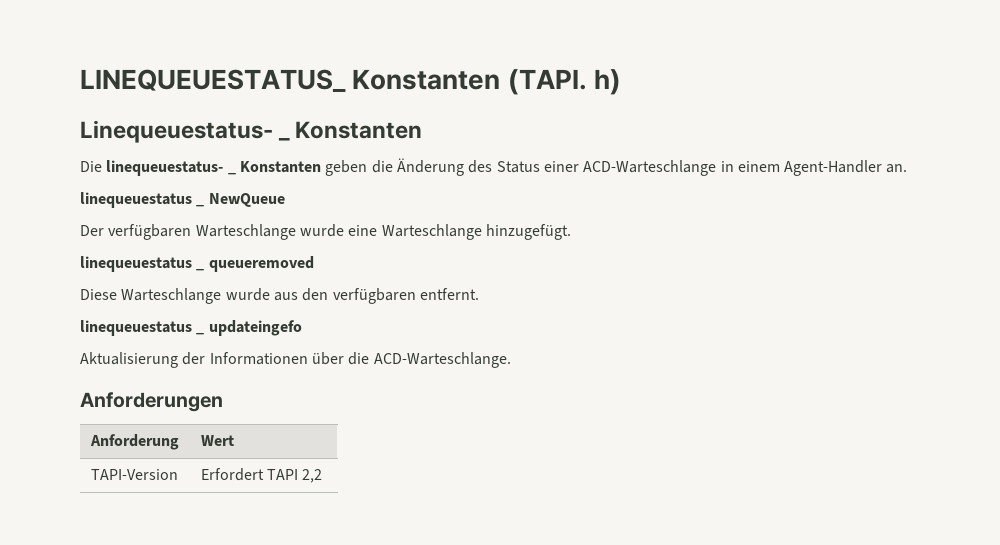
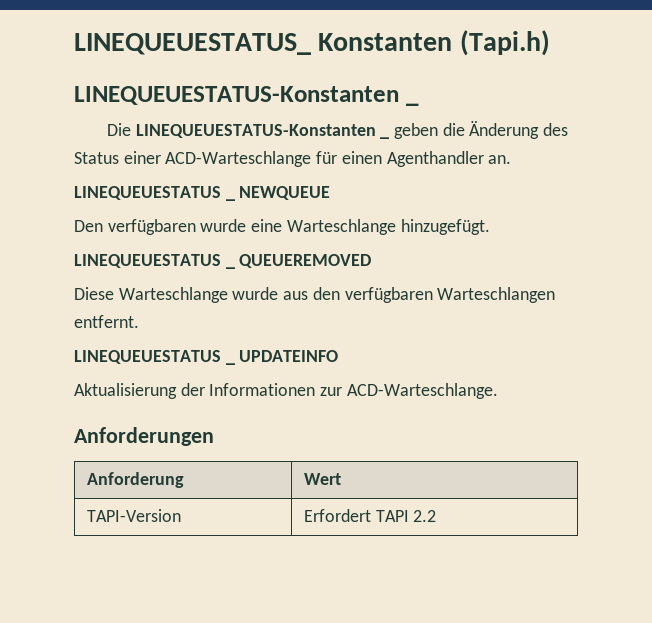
[507,69,621,95] [80,120,423,143] (TAPI. h) // Linequeuestatus- _ Konstanten -> [459,30,550,56] [74,86,419,106] (Tapi.h) // LINEQUEUESTATUS-Konstanten _
[106,160,321,176] linequeuestatus- _ Konstanten -> [135,124,390,139] LINEQUEUESTATUS-Konstanten _
[720,160,908,176] [80,192,285,208] [80,224,296,240] in einem Agent-Handler an. // linequeuestatus _ NewQueue // Der verfügbaren Warteschlange -> [316,151,512,167] [74,186,331,201] [74,219,196,235] für einen Agenthandler an. // LINEQUEUESTATUS _ NEWQUEUE // Den verfügbaren
[80,256,314,272] linequeuestatus _ queueremoved -> [74,254,372,269] LINEQUEUESTATUS _ QUEUEREMOVED
(416, 296) none -> [437,287,556,303] Warteschlangen
[80,320,302,336] linequeuestatus _ updateingefo -> [74,350,235,365] [239,350,339,362] LINEQUEUESTATUS _ UPDATEINFO
[311,352,370,365] über die -> [320,387,343,396] zur
[302,469,323,483] 2,2 -> [413,510,437,522] 2.2

